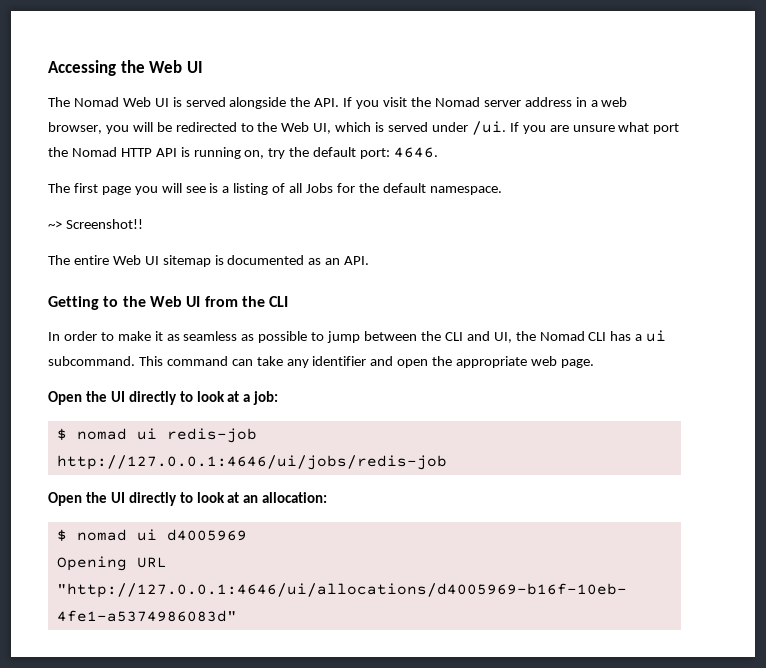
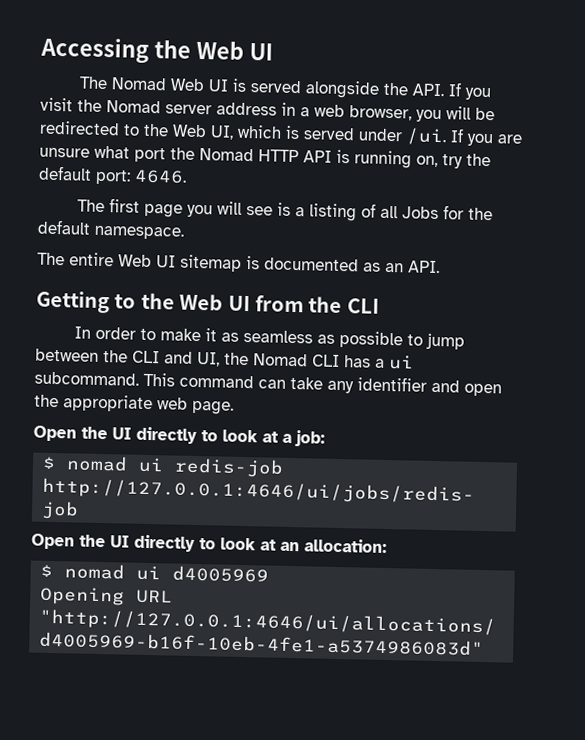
[48,219,143,229] // ~> Screenshot!! -> (184, 232) none

